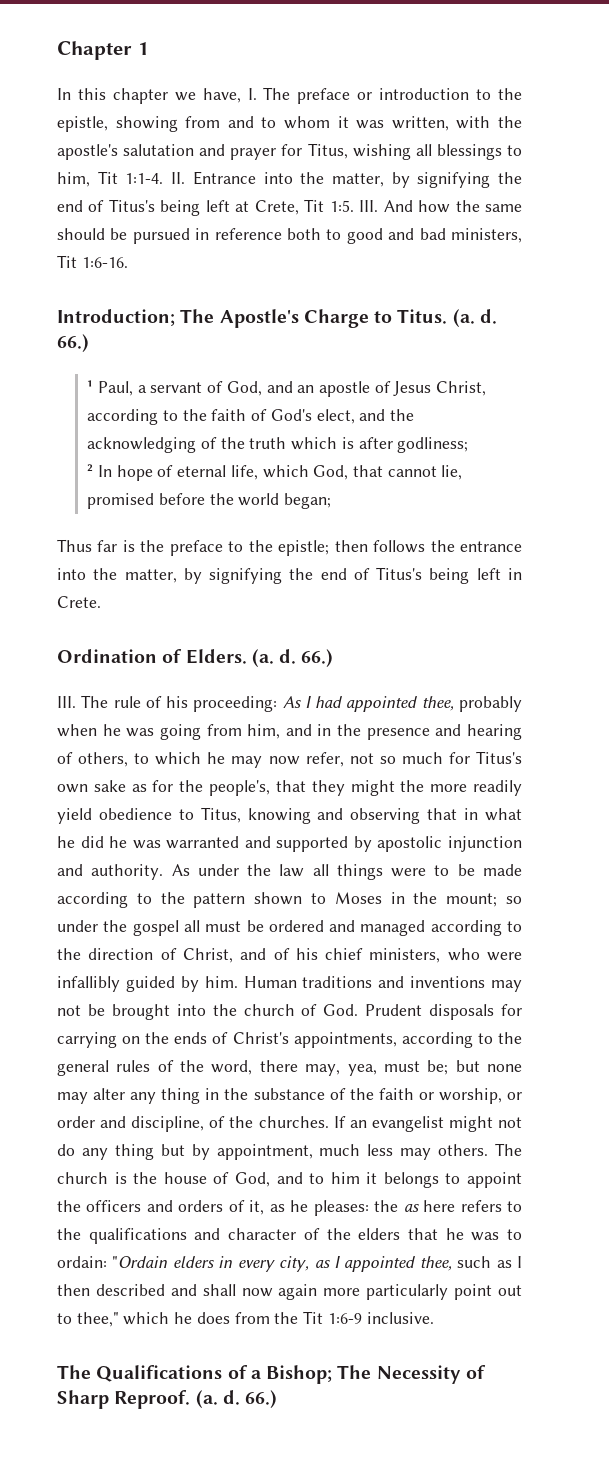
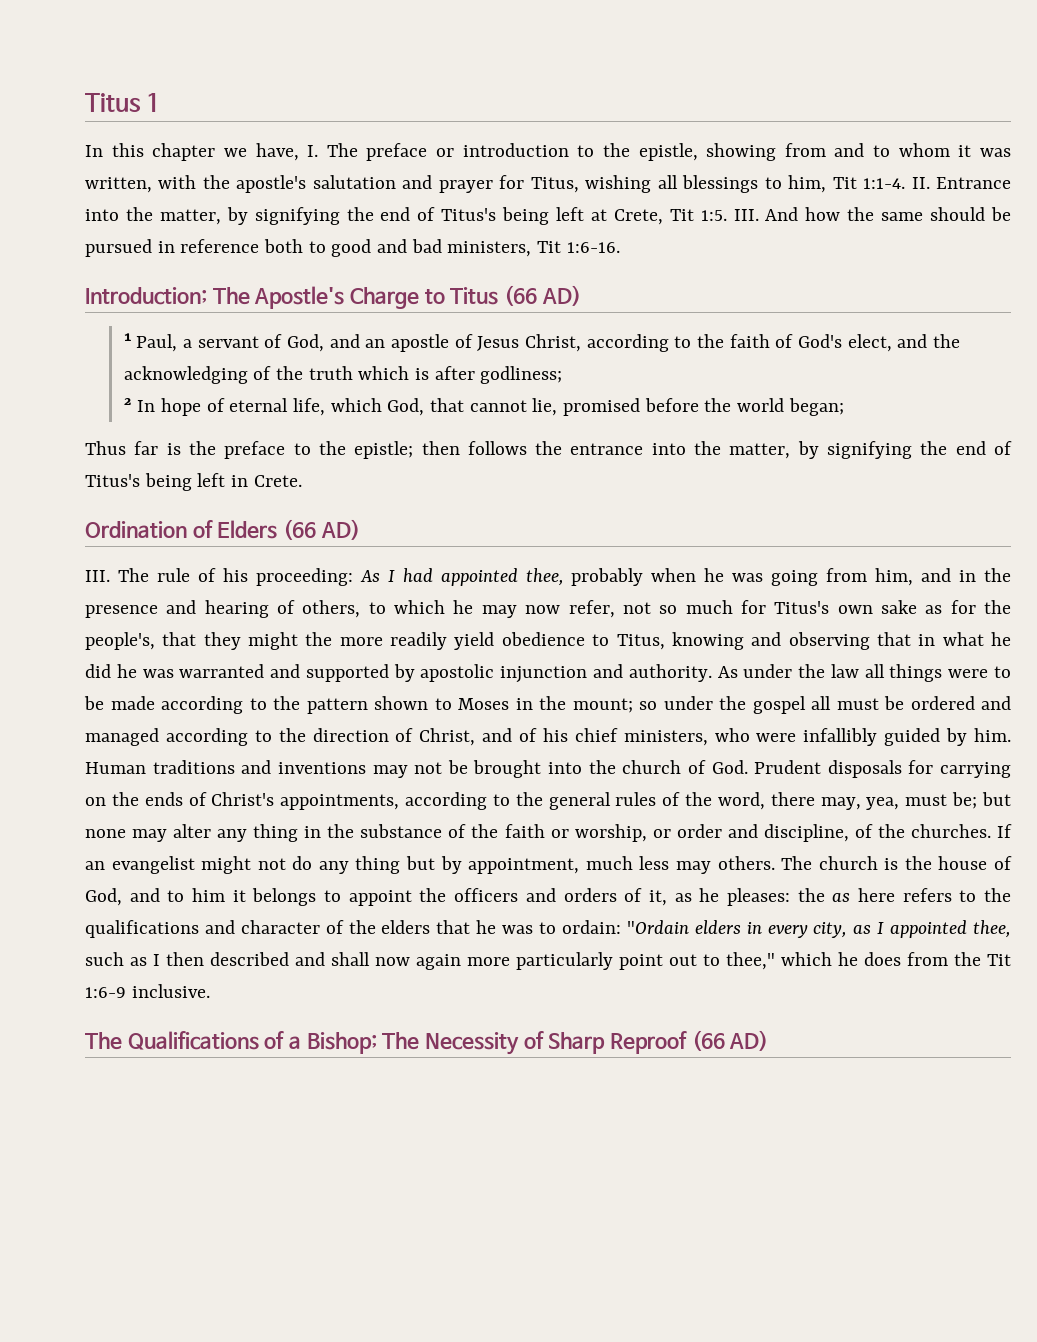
[57,41,132,60] Chapter -> [85,93,141,113] Titus
[397,309,497,327] [57,334,89,352] Titus. (a. d. 66.) -> [450,285,581,306] Titus (66 AD)
[185,649,334,667] Elders. (a. d. 66.) -> [217,519,360,540] Elders (66 AD)
[114,1390,278,1409] Reproof. (a. d. 66.) -> [610,1030,769,1054] Reproof (66 AD)

